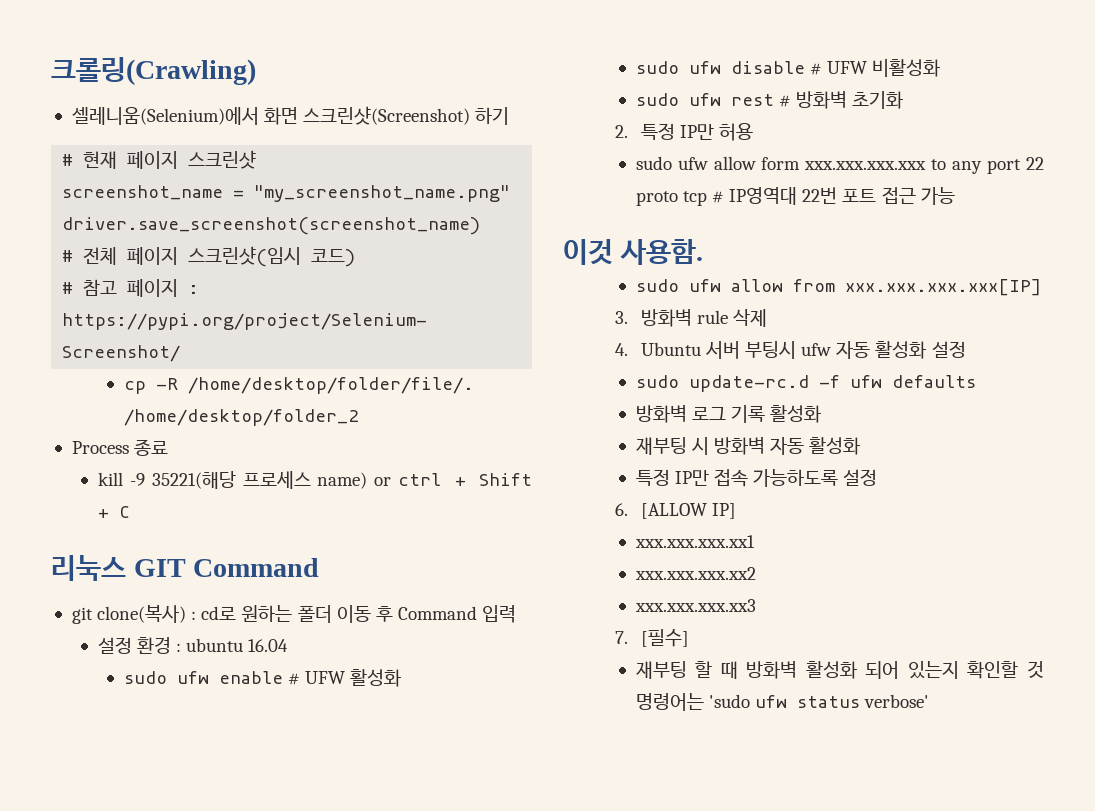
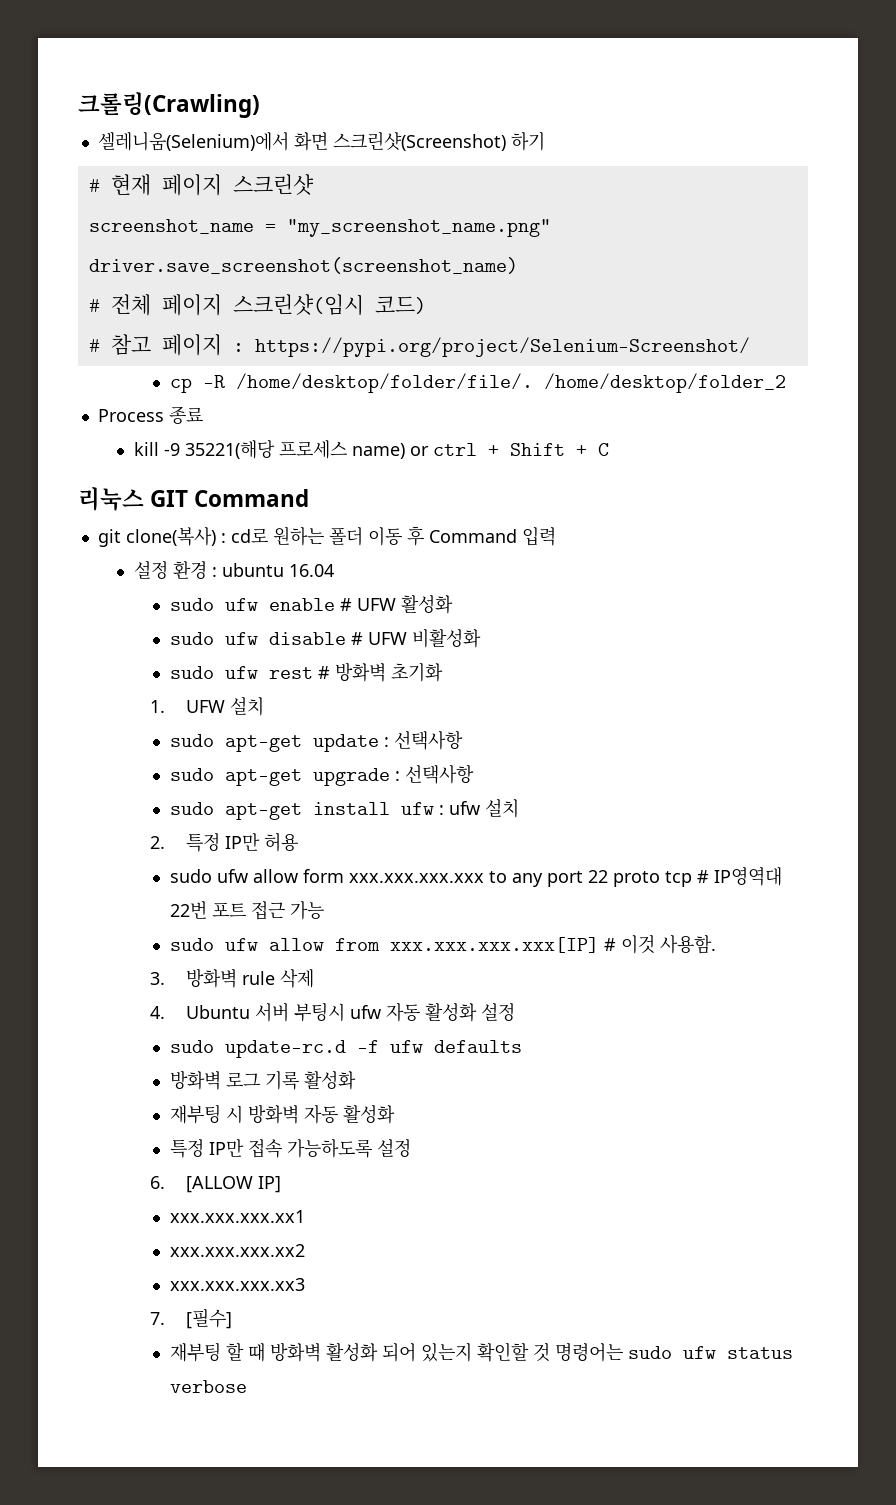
(904, 100) none -> [149,697,264,716] [169,731,463,752] [169,765,474,786] [169,799,519,820] // 1. UFW 설치 // sudo apt-get update : 선택사항 // sudo apt-get upgrade : 선택사항 // sudo apt-get install ufw : ufw 설치
[563,239,703,265] // 이것 사용함. -> (324, 910) none
(1041, 287) none -> [603,934,716,954] # 이것 사용함.
[708,694,750,708] 'sudo -> [627,1346,672,1359] sudo
[864,694,930,708] verbose' -> [169,1380,247,1393] verbose

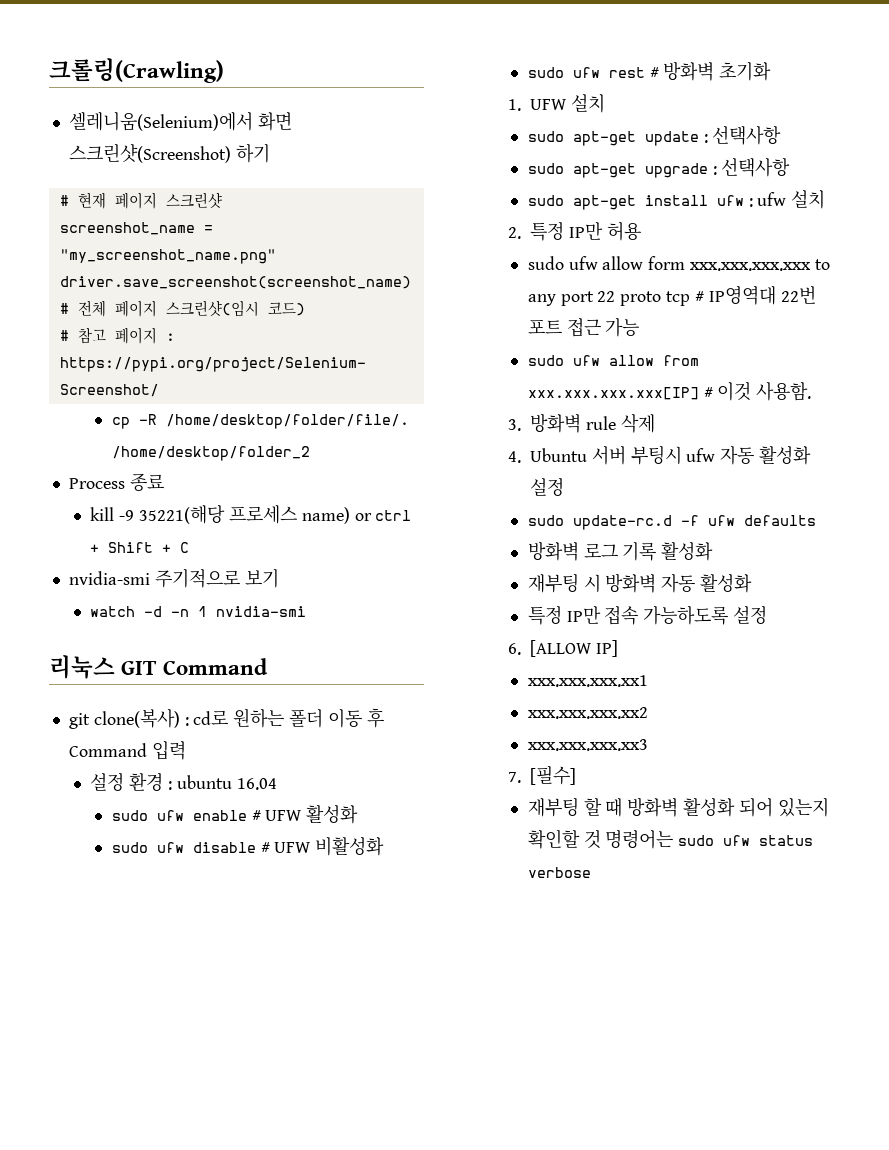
(609, 449) none -> [68,569,279,588] [90,606,307,617] // nvidia-smi 주기적으로 보기 // watch -d -n 1 nvidia-smi

